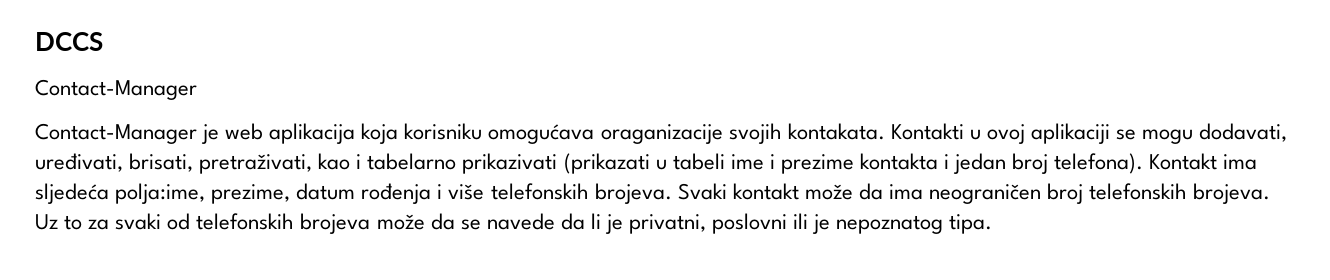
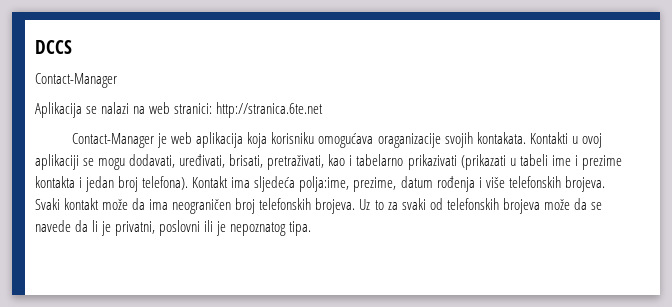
(197, 89) none -> [35,102,324,118] // Aplikacija se nalazi na web stranici: http://stranica.6te.net

